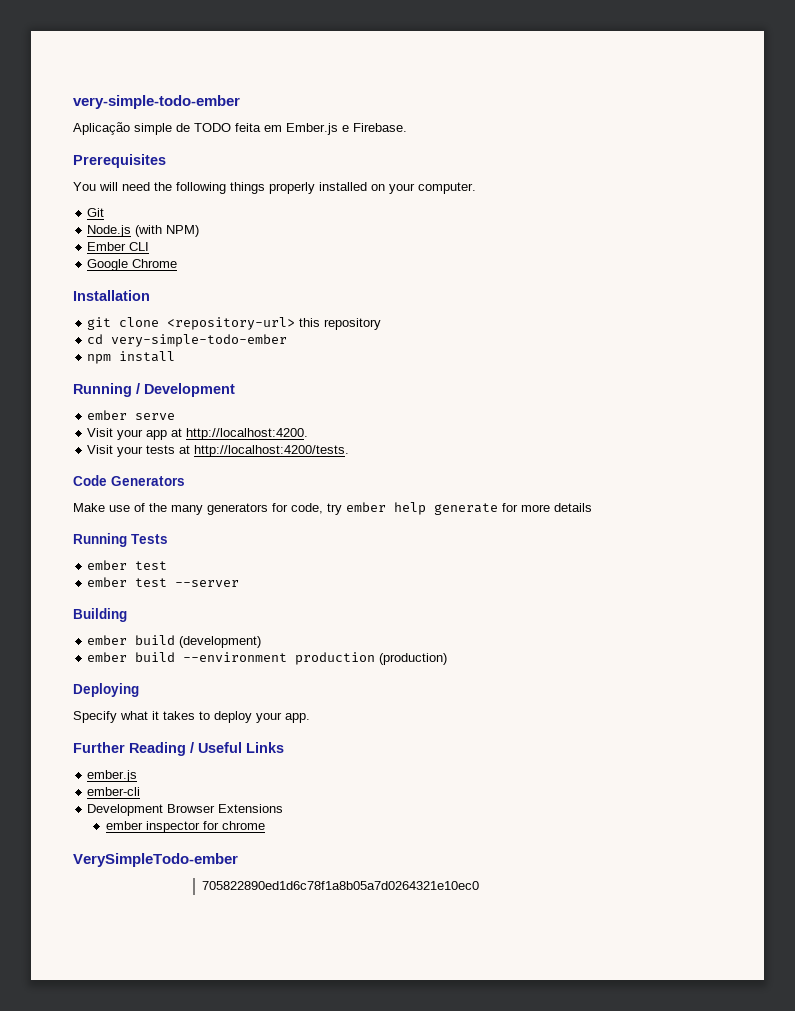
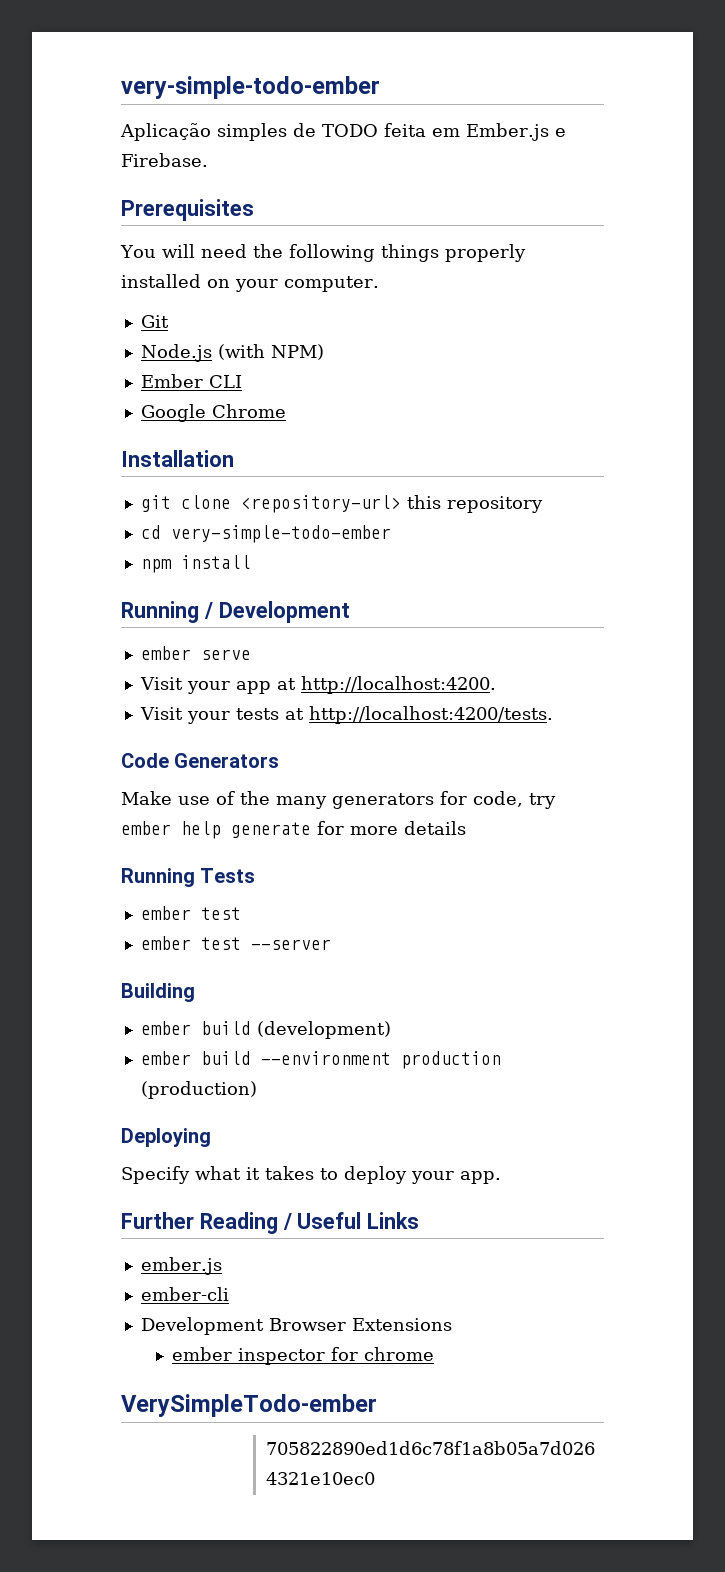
[134,123,172,135] simple -> [217,123,287,141] simples

